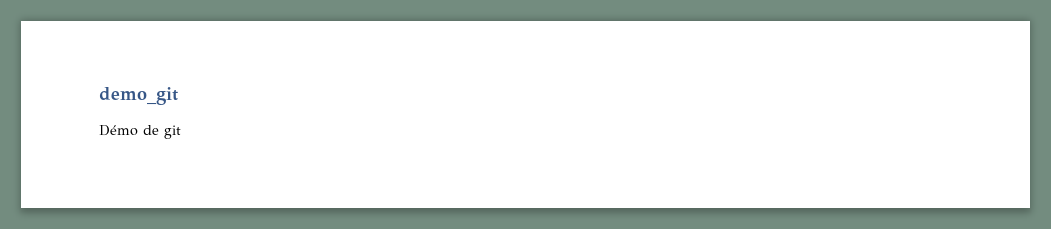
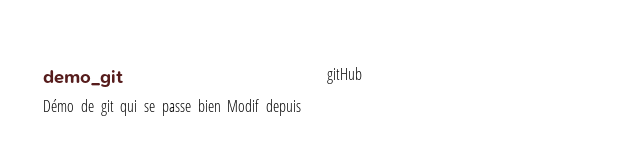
(181, 132) none -> [120,99,301,116] [327,67,362,84] qui se passe bien Modif depuis gitHub

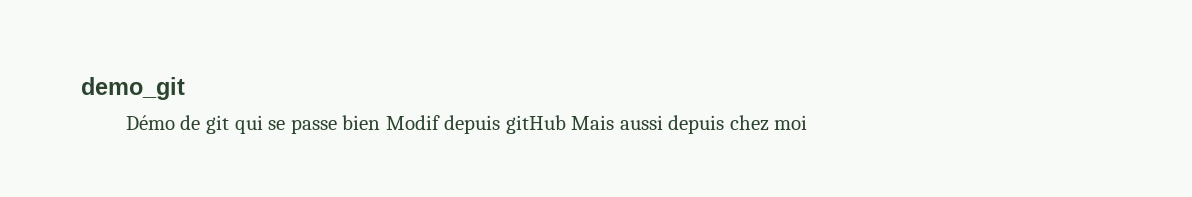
(362, 75) none -> [571,115,808,134] Mais aussi depuis chez moi

